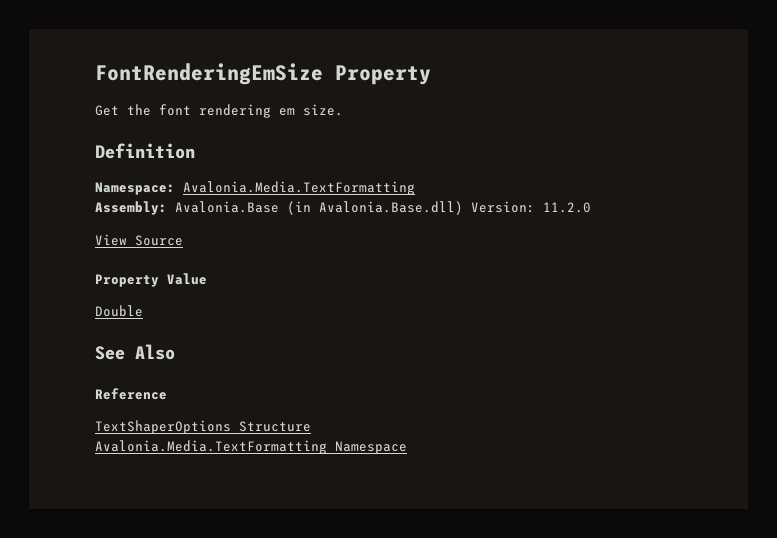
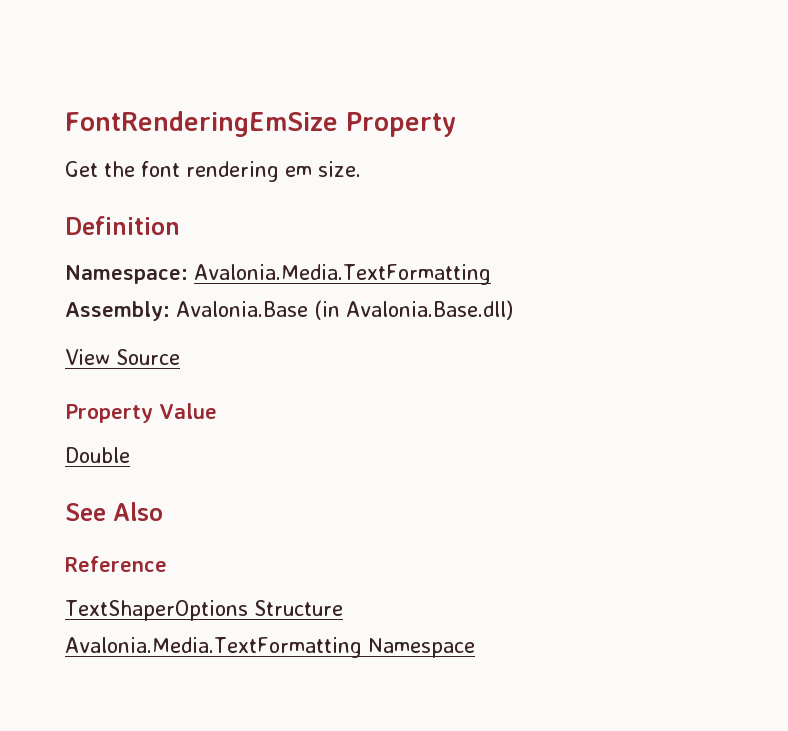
[471,201,591,213] Version: 11.2.0 -> (513, 310) none

